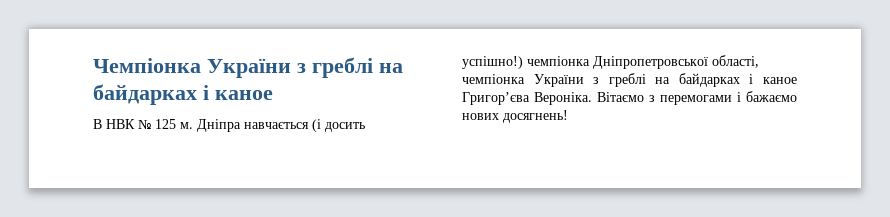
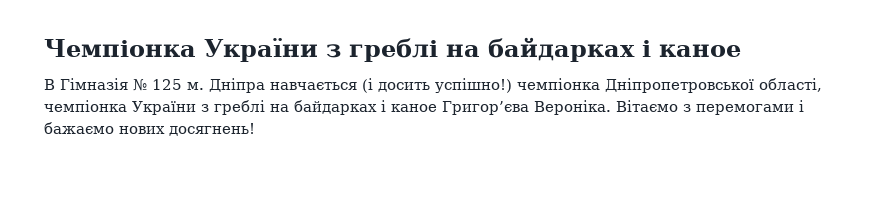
[106,119,135,129] НВК -> [60,78,128,90] Гімназія

